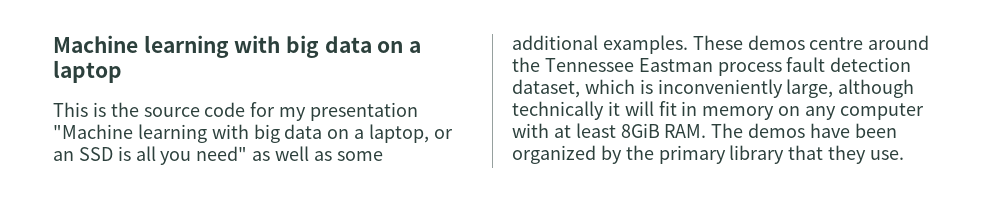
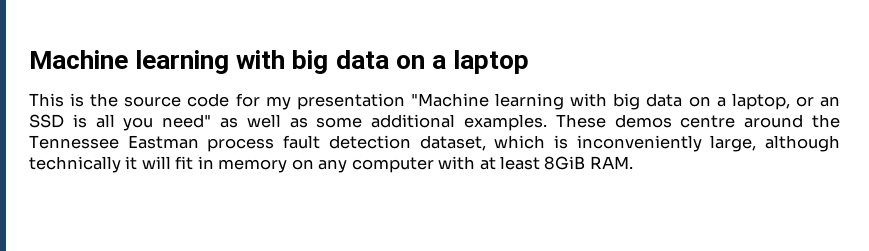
[711,123,897,138] [512,145,905,164] The demos have been organized by the primary library that they use. -> (633, 162) none

